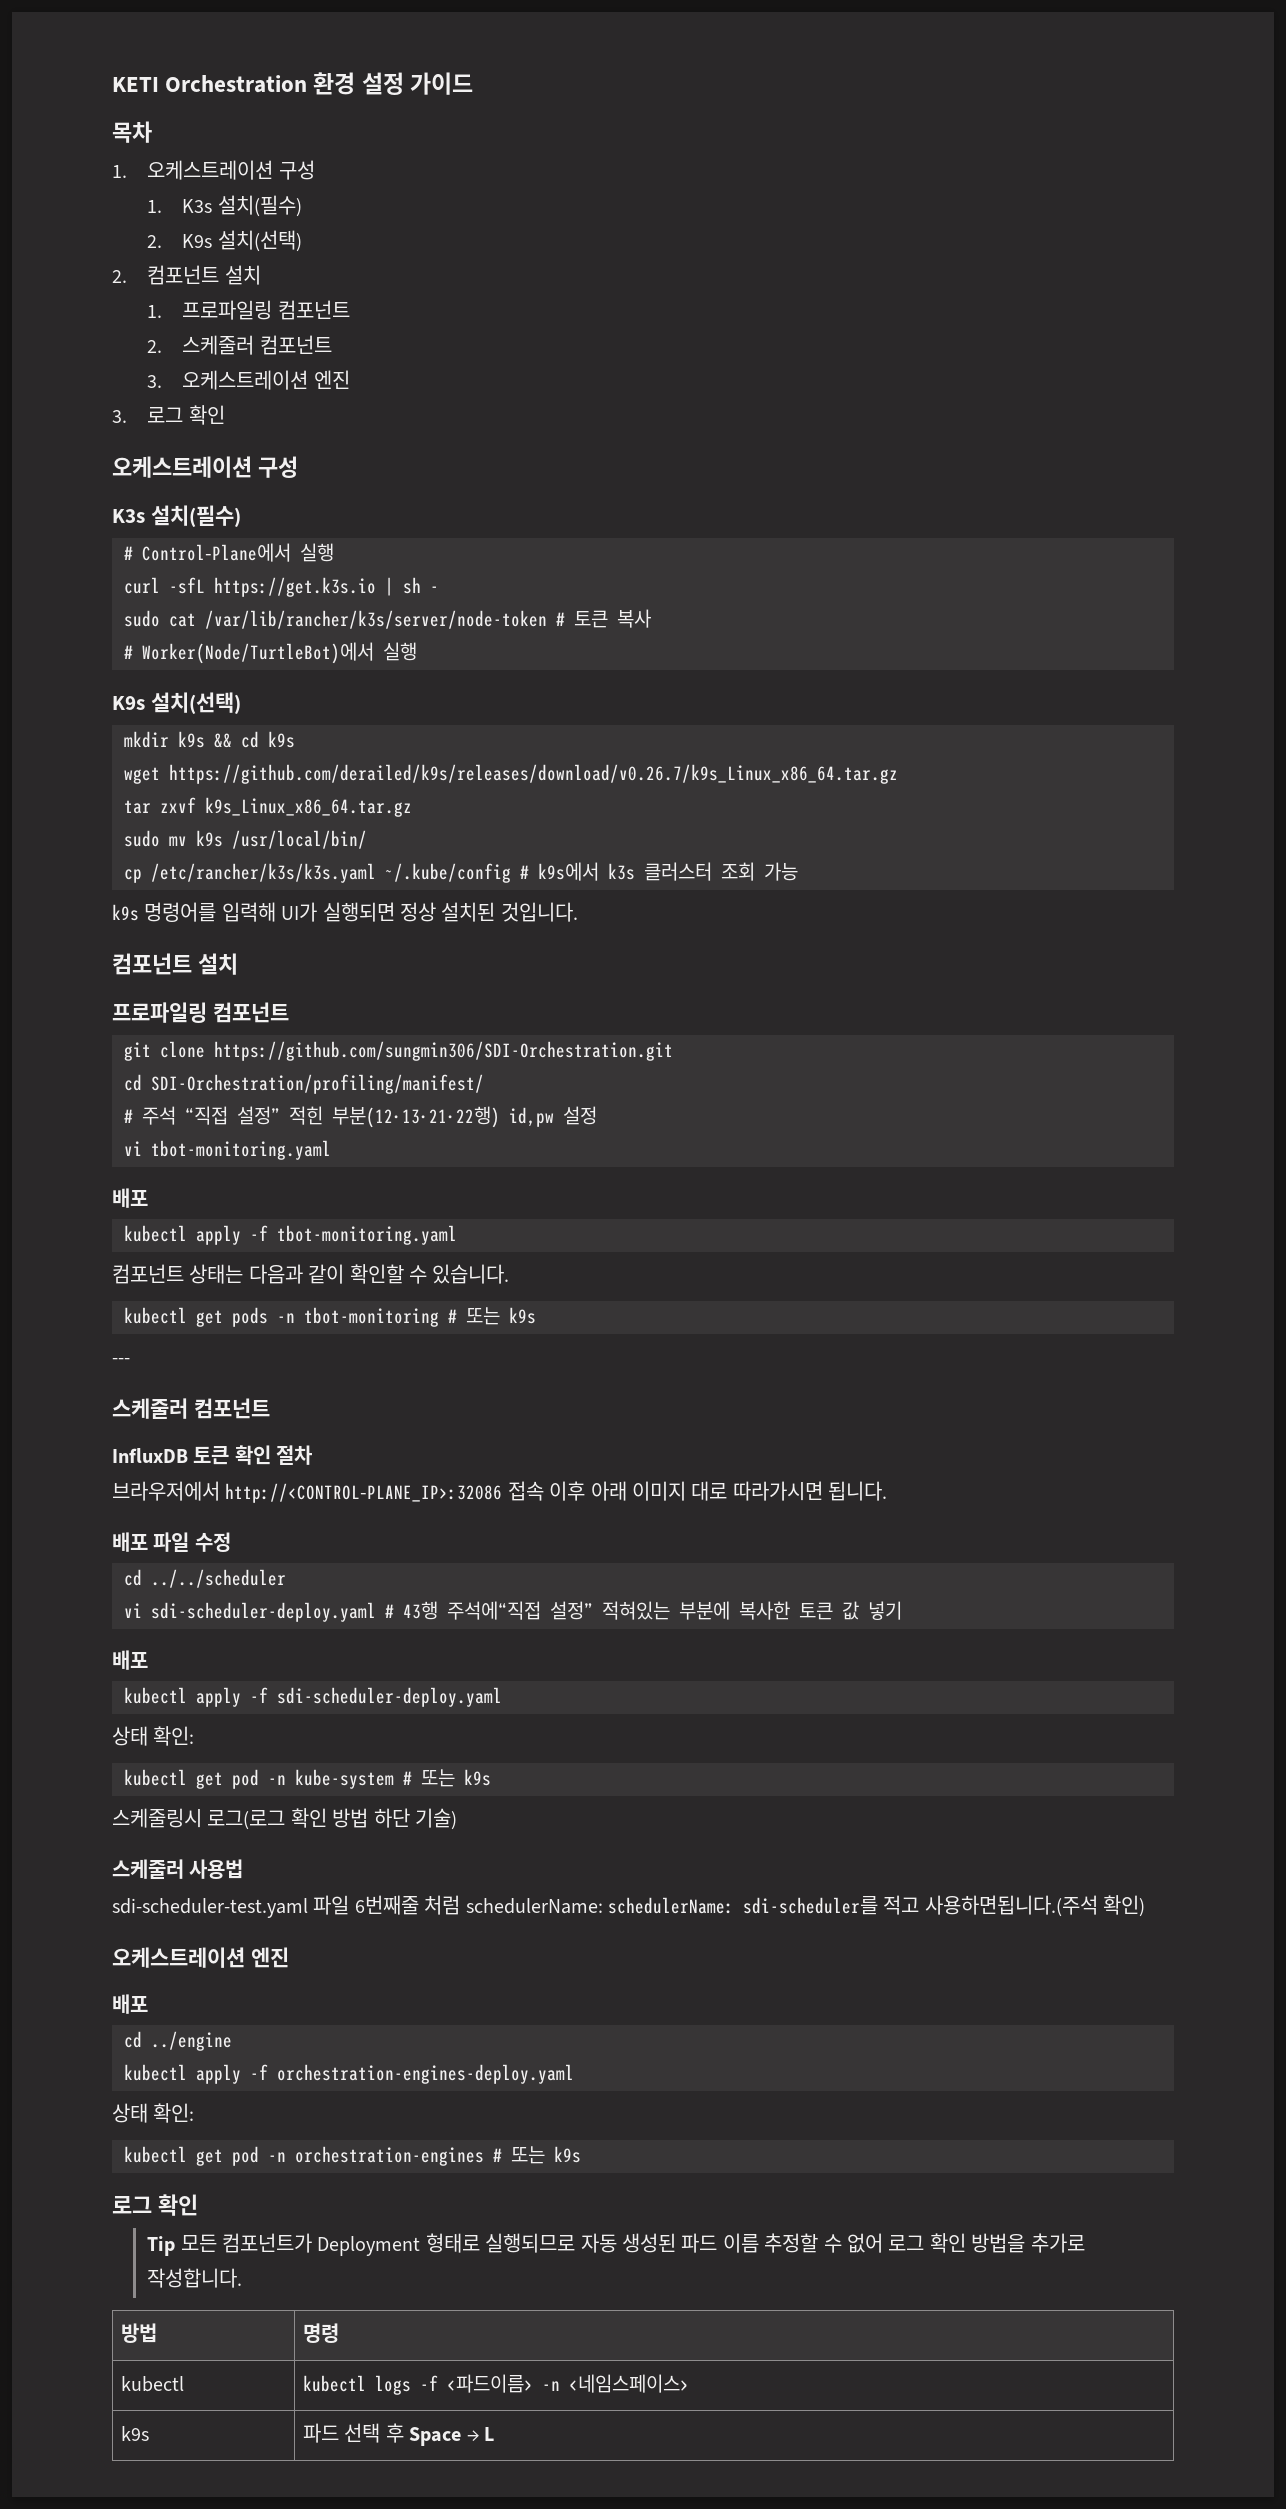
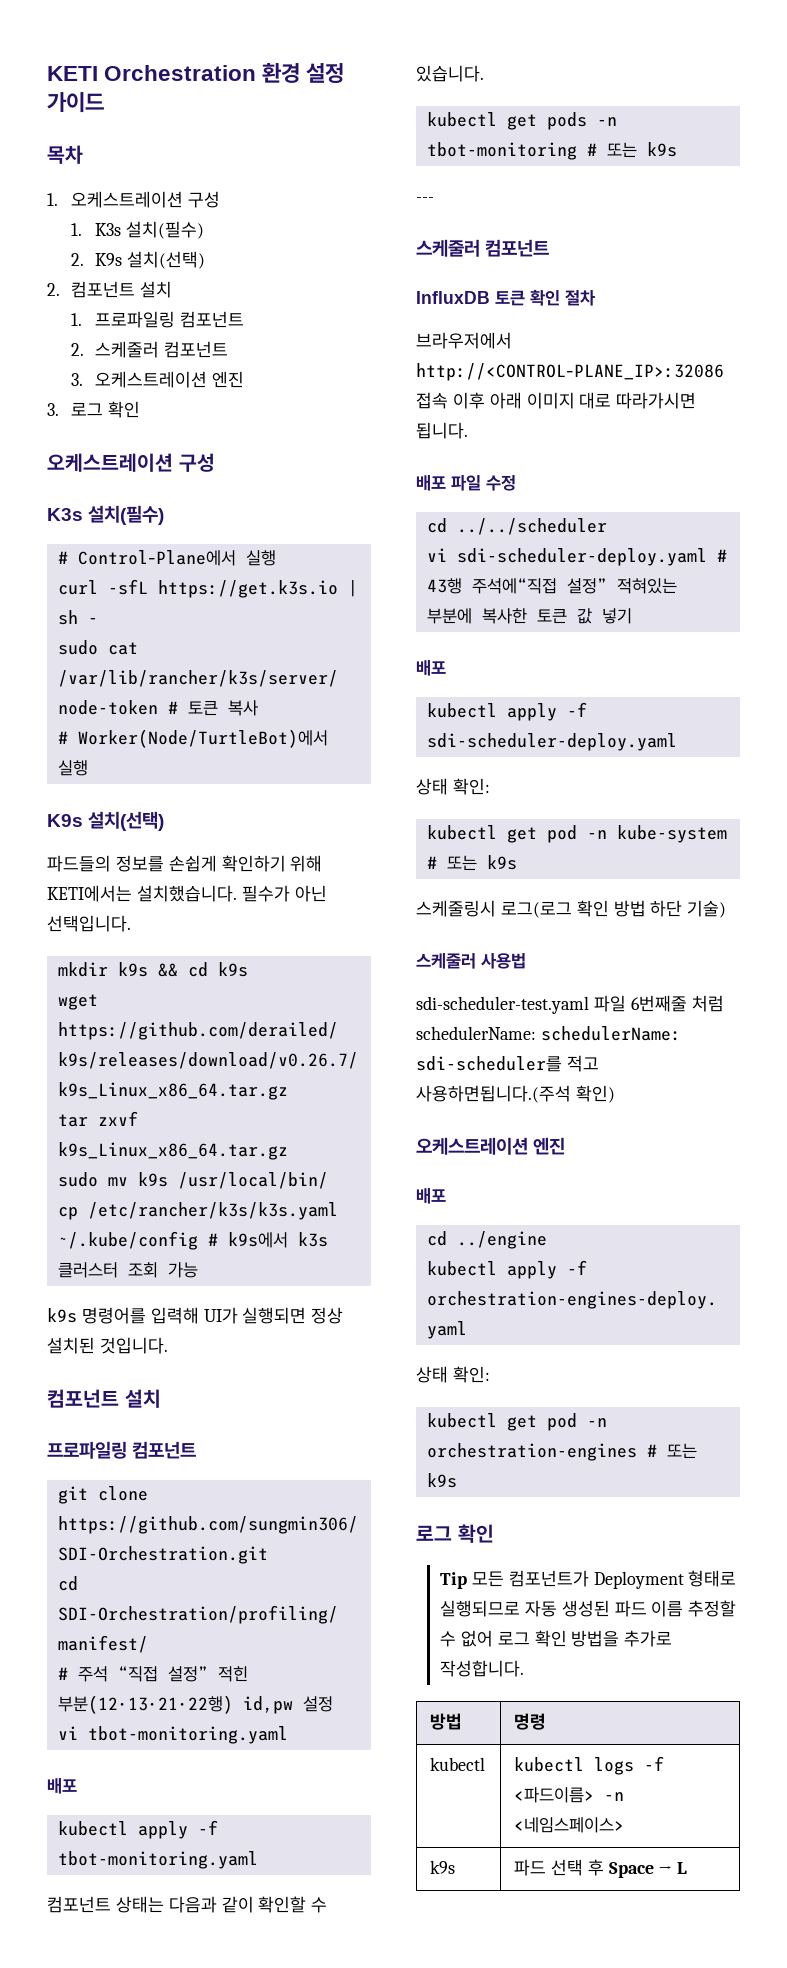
(241, 703) none -> [47,855,323,872] [47,885,327,902] [47,915,131,932] // 파드들의 정보를 손쉽게 확인하기 위해 KETI에서는 설치했습니다. 필수가 아닌 선택입니다.

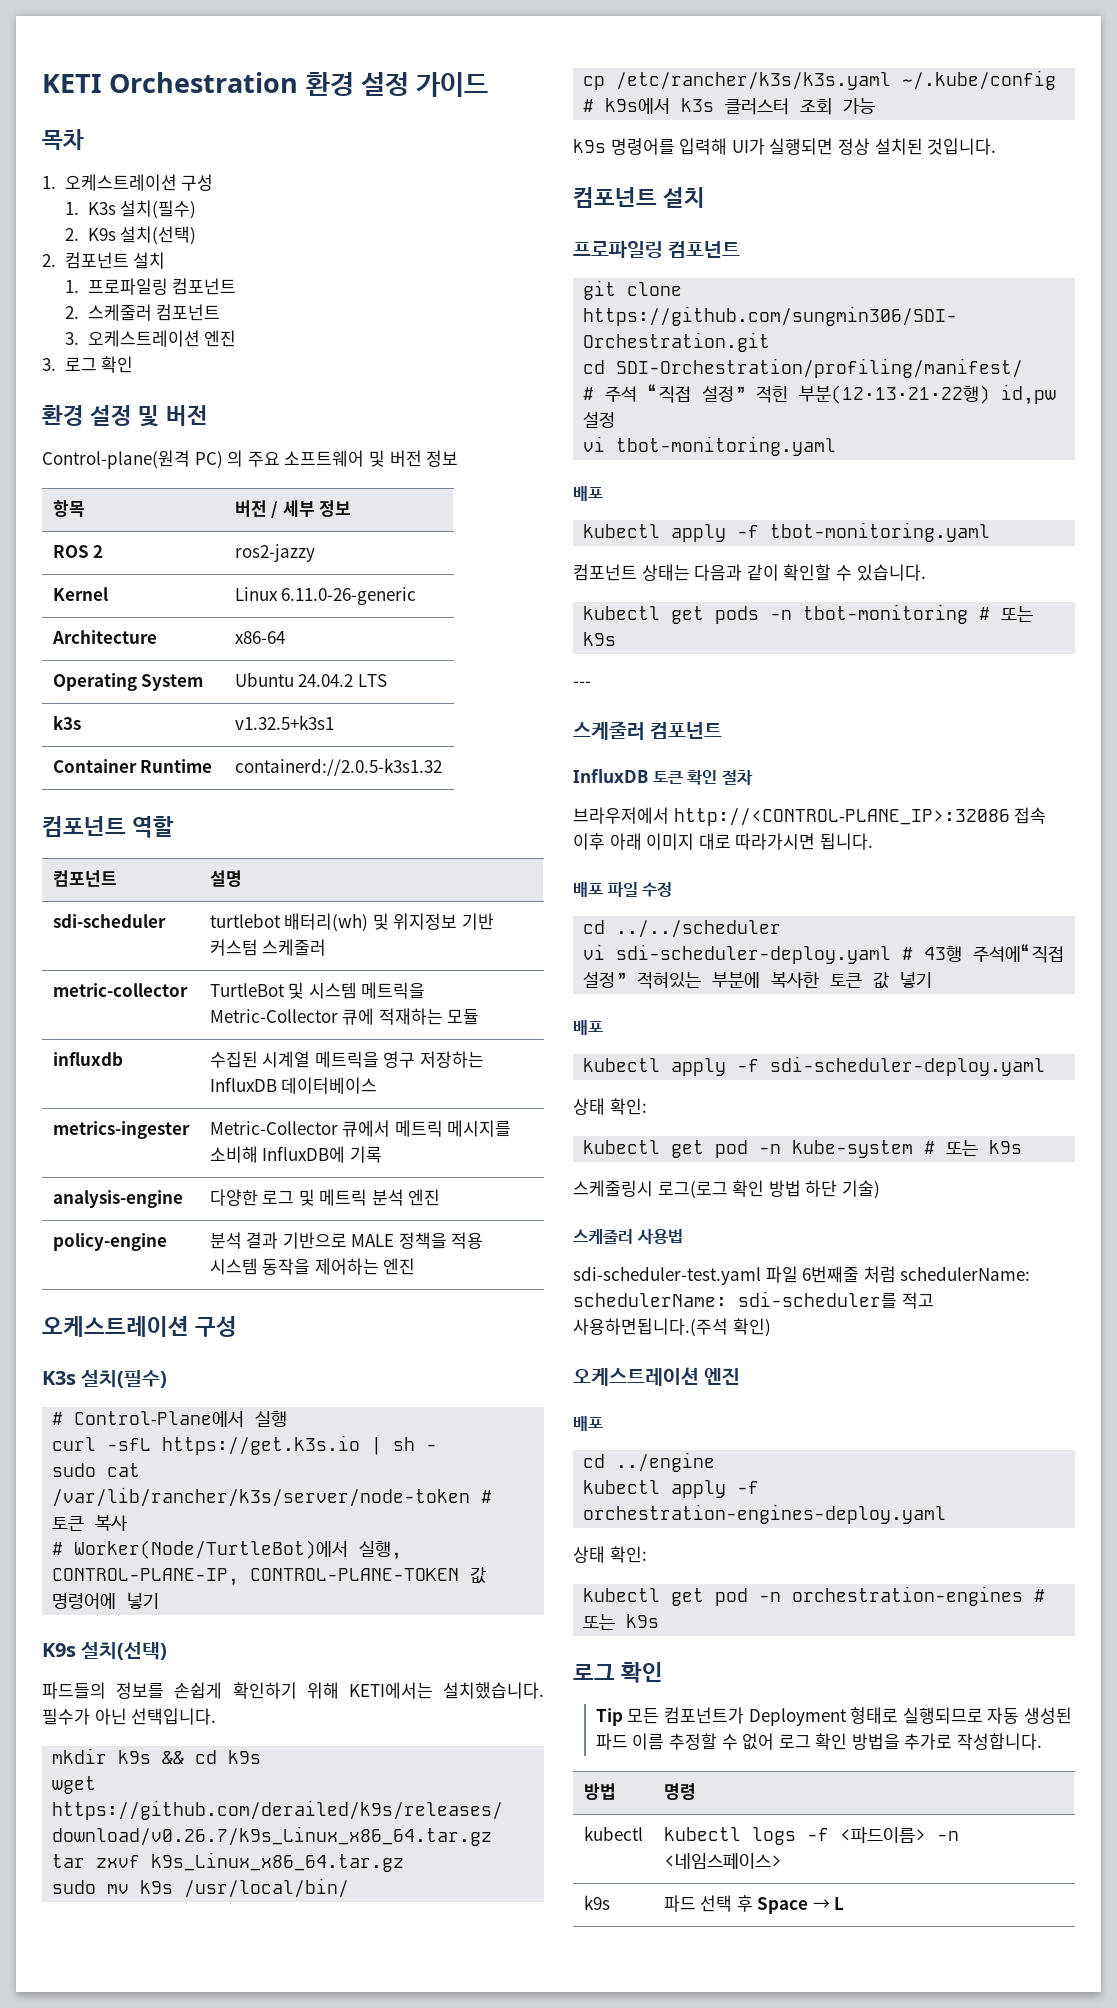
(140, 409) none -> [42,405,208,427] [42,450,459,469] [52,500,85,517] [234,500,352,518] [52,545,104,558] [234,544,315,562] [52,587,108,601] [234,587,417,605] [51,630,157,644] [234,631,285,644] [52,673,204,691] [234,672,387,687] [52,715,81,730] [234,715,334,730] [52,759,213,773] [234,758,442,776] [42,816,175,838] [52,870,117,887] [209,870,242,887] [52,914,166,928] [209,913,494,932] [209,939,327,956] [52,983,188,997] [209,982,426,999] [209,1008,480,1025] [52,1052,123,1066] [209,1051,484,1068] [209,1077,378,1094] [52,1121,190,1139] [209,1120,512,1137] [209,1146,382,1163] [52,1190,183,1208] [209,1189,441,1206] [52,1233,167,1251] [209,1232,484,1249] [209,1258,416,1275] // 환경 설정 및 버전 // Control-plane(원격 PC) 의 주요 소프트웨어 및 버전 정보 // 항목 | 버전 / 세부 정보 // ROS 2 | ros2-jazzy // Kernel | Linux 6.11.0-26-generic // Architecture | x86-64 // Operating System | Ubuntu 24.04.2 LTS // k3s | v1.32.5+k3s1 // Container Runtime | containerd://2.0.5-k3s1.32 // 컴포넌트 역할 // 컴포넌트 | 설명 // sdi-scheduler | turtlebot 배터리(wh) 및 위지정보 기반 커스텀 스케줄러 // metric-collector | TurtleBot 및 시스템 메트릭을 Metric-Collector 큐에 적재하는 모듈 // influxdb | 수집된 시계열 메트릭을 영구 저장하는 InfluxDB 데이터베이스 // metrics-ingester | Metric-Collector 큐에서 메트릭 메시지를 소비해 InfluxDB에 기록 // analysis-engine | 다양한 로그 및 메트릭 분석 엔진 // policy-engine | 분석 결과 기반으로 MALE 정책을 적용 시스템 동작을 제어하는 엔진
[57,760,88,776] 실행 -> [359,1541,403,1560] [52,1567,487,1586] [52,1593,160,1609] 실행, CONTROL-PLANE-IP, CONTROL-PLANE-TOKEN 값 명령어에 넣기

